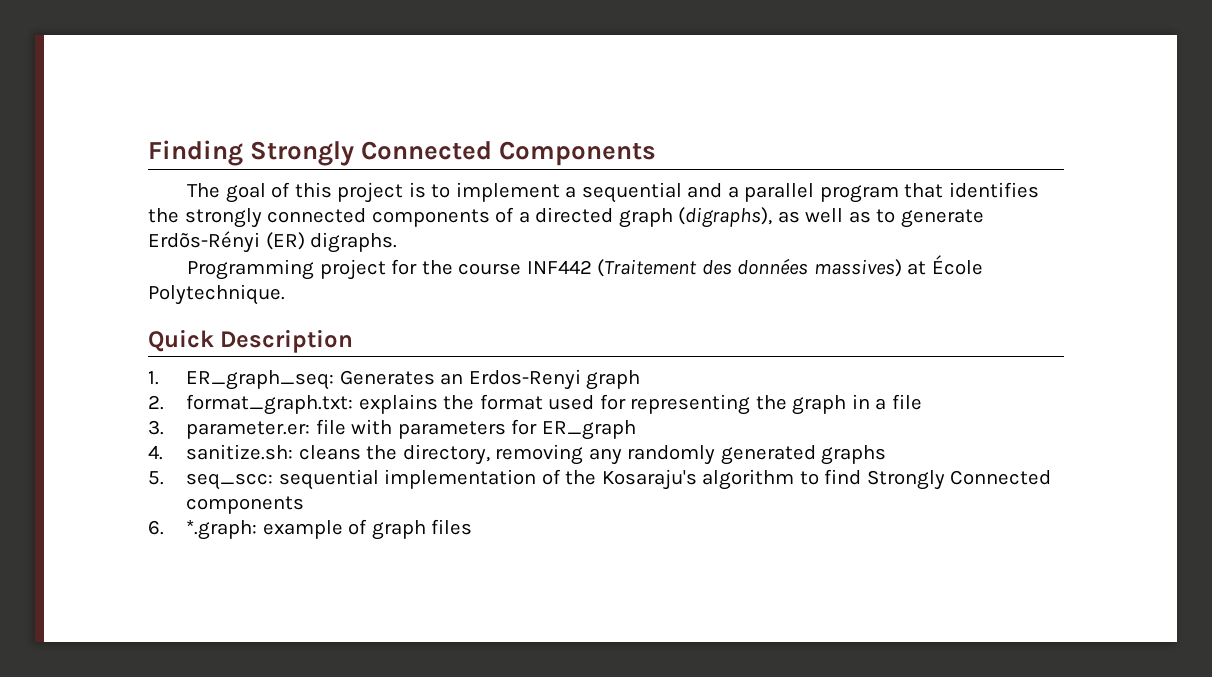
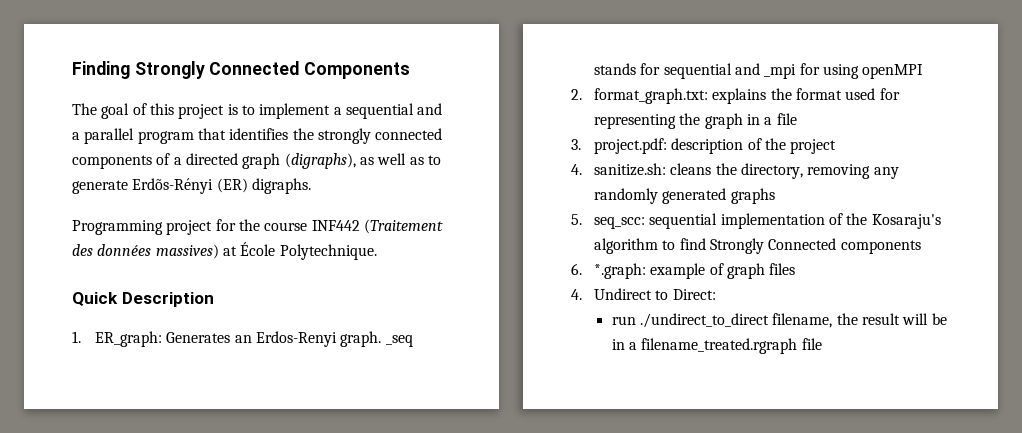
[185,370,334,390] ER_graph_seq: -> [95,331,163,347] ER_graph:
[586,370,641,390] graph -> [340,331,413,347] [594,63,924,79] graph. _seq stands for sequential and _mpi for using openMPI
[185,419,636,440] parameter.er: file with parameters for ER_graph -> [594,138,837,154] project.pdf: description of the project
(473, 527) none -> [571,288,716,300] [611,313,947,328] [611,338,822,354] // 4. Undirect to Direct: // run ./undirect_to_direct filename, the result will be in a filename_treated.rgraph file

